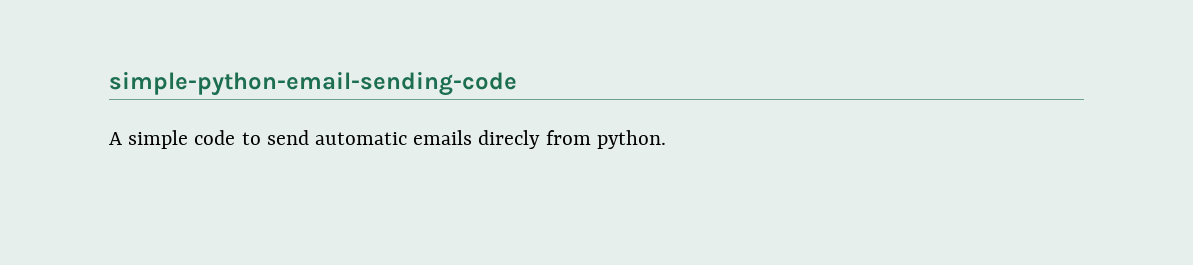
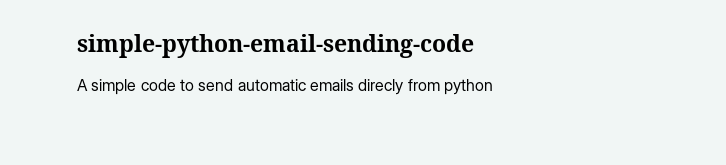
[596,130,666,149] python. -> [443,79,493,95] python

